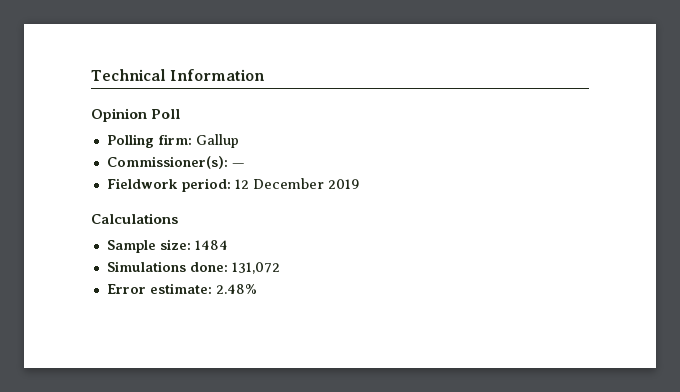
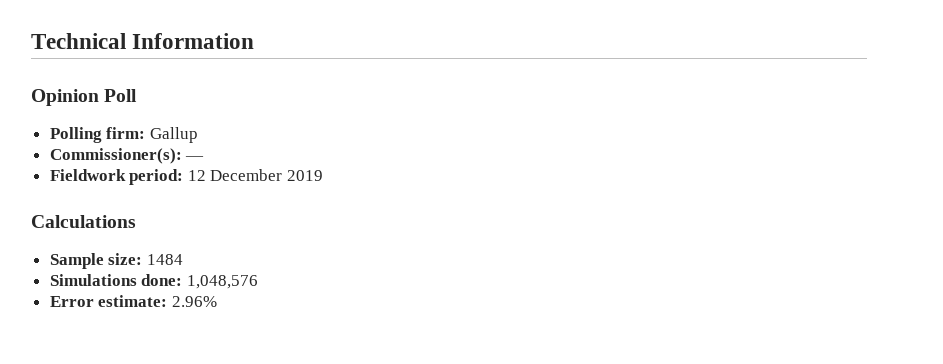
[231,262,280,274] 131,072 -> [186,275,258,289] 1,048,576
[215,284,257,294] 2.48% -> [171,296,217,307] 2.96%

